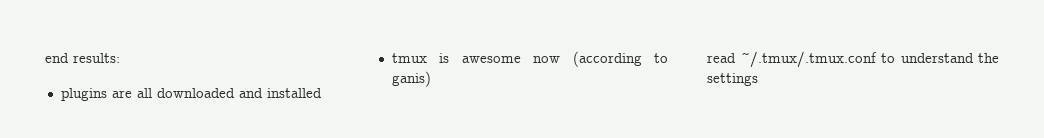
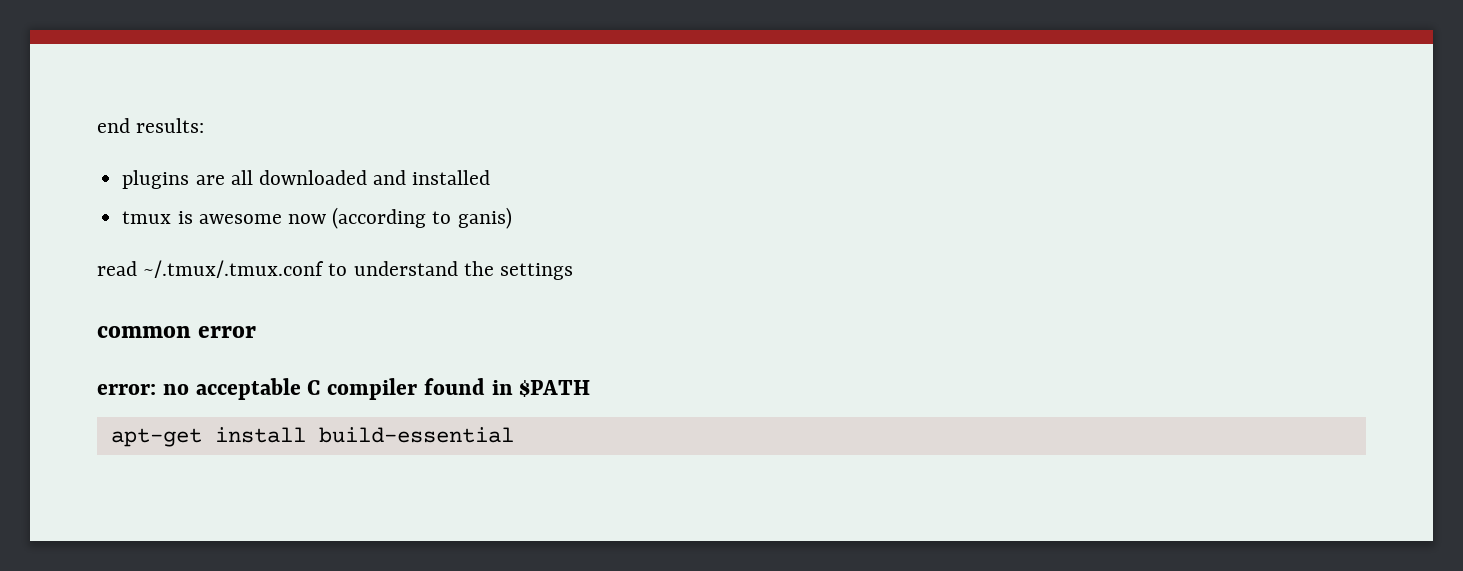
(758, 79) none -> [97,326,257,338] [97,378,591,400] [110,427,514,447] // common error // error: no acceptable C compiler found in $PATH // apt-get install build-essential

